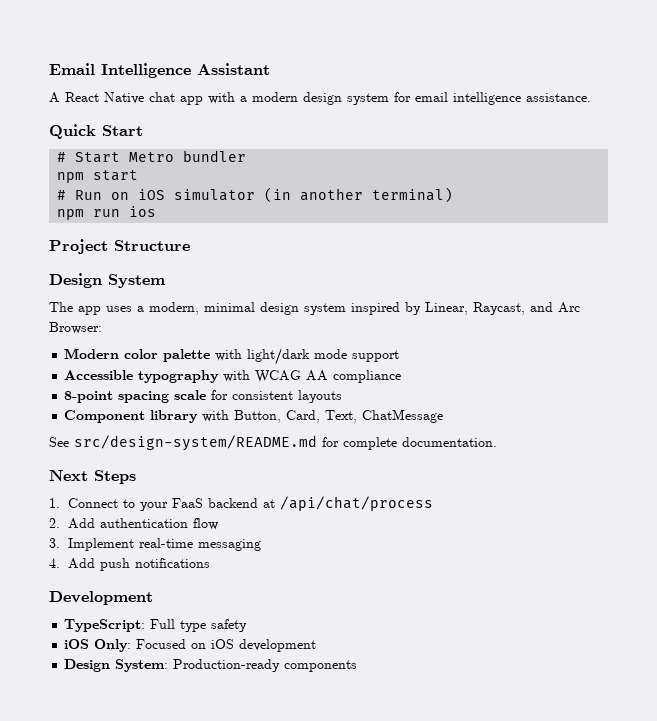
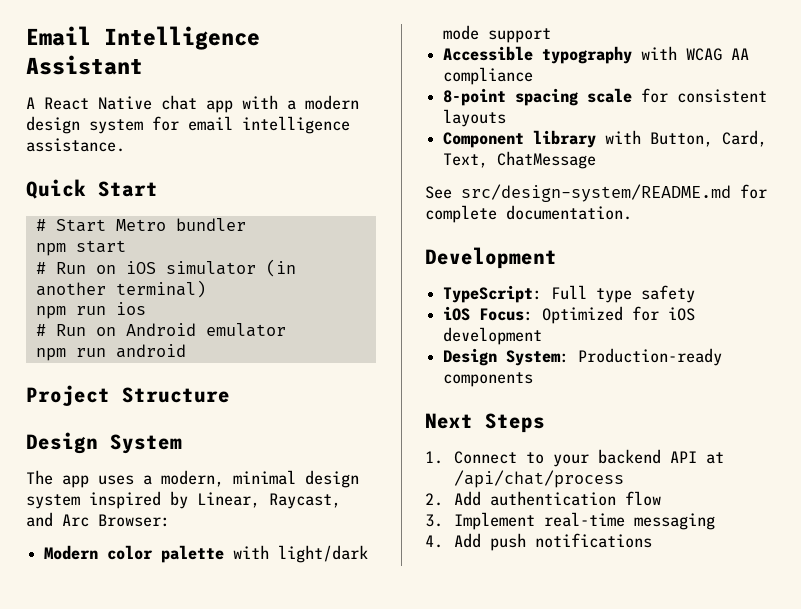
(157, 211) none -> [35,323,286,337] [35,344,186,361] // # Run on Android emulator // npm run android
(497, 442) none -> [425,247,557,269] [443,285,696,303] [443,306,696,324] [443,327,543,345] [443,348,723,366] [443,372,534,387] // Development // TypeScript: Full type safety // iOS Focus: Optimized for iOS development // Design System: Production-ready components
[172,498,259,508] FaaS backend -> [597,449,697,464] backend API
[49,591,153,605] [64,619,248,632] [64,639,317,652] [64,659,358,672] // Development // TypeScript: Full type safety // iOS Only: Focused on iOS development // Design System: Production-ready components -> (652, 540) none

